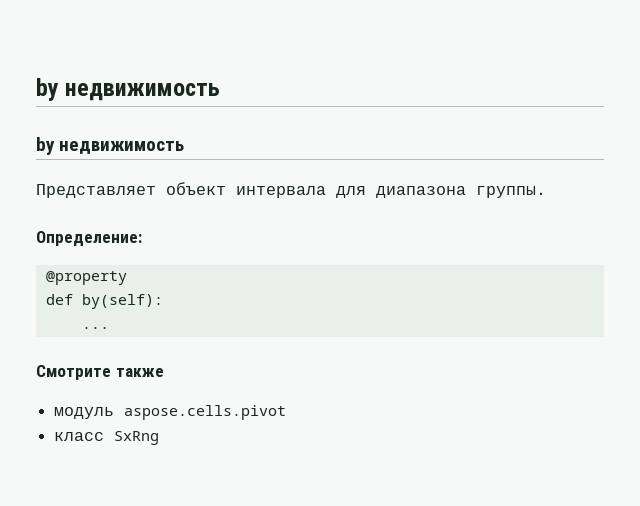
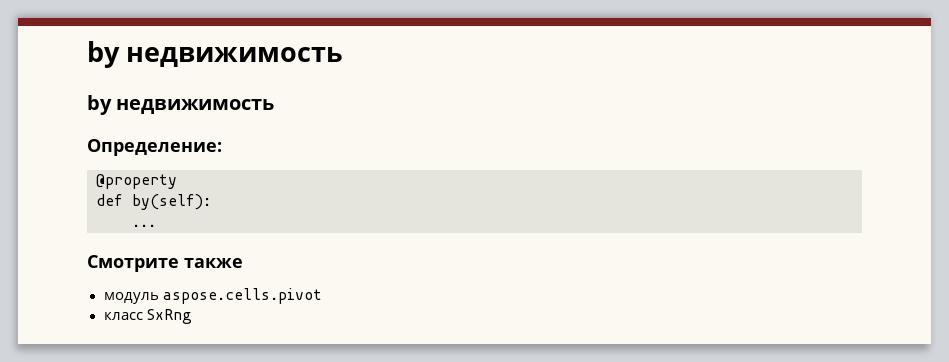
[36,182,546,198] // Представляет объект интервала для диапазона группы. -> (275, 106) none

